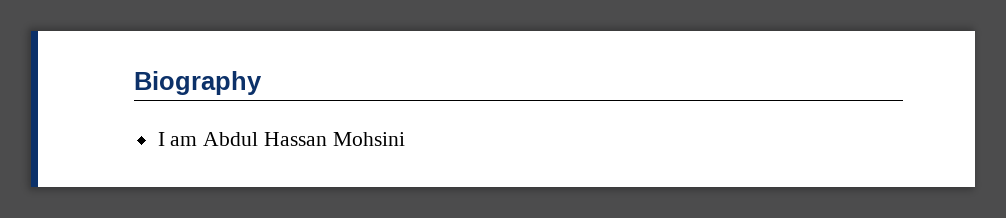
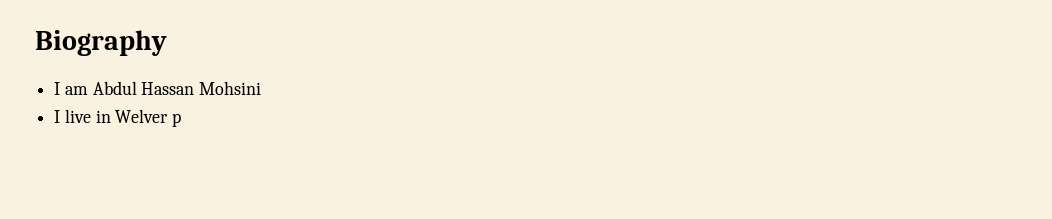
(405, 139) none -> [54,109,182,127] // I live in Welver p

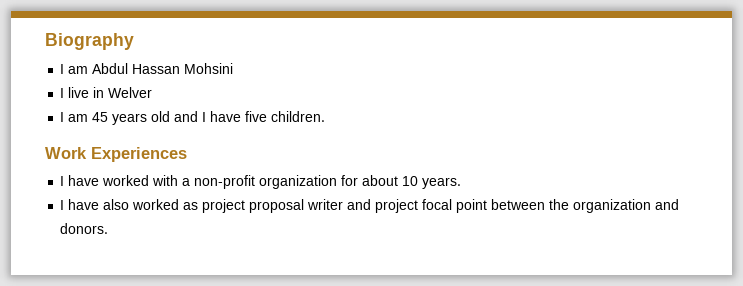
[172,113,182,127] p -> [60,111,326,125] [45,147,187,162] [60,175,462,189] [60,199,680,213] [60,223,109,234] // I am 45 years old and I have five children. // Work Experiences // I have worked with a non-profit organization for about 10 years. // I have also worked as project proposal writer and project focal point between the organization and donors.

